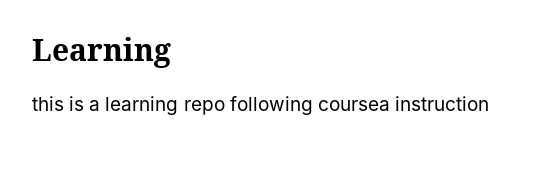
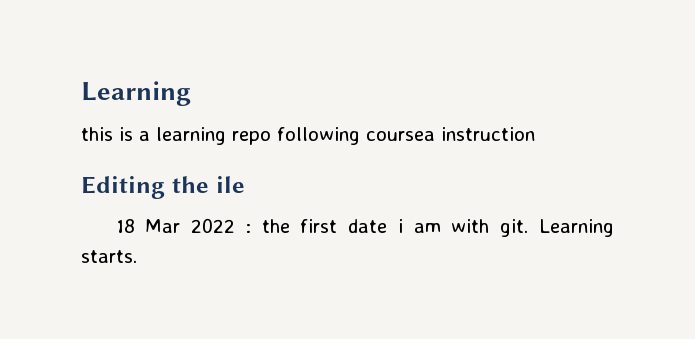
(489, 103) none -> [81,176,245,199] [115,218,614,237] [81,250,137,263] // Editing the ile // 18 Mar 2022 : the first date i am with git. Learning starts.

